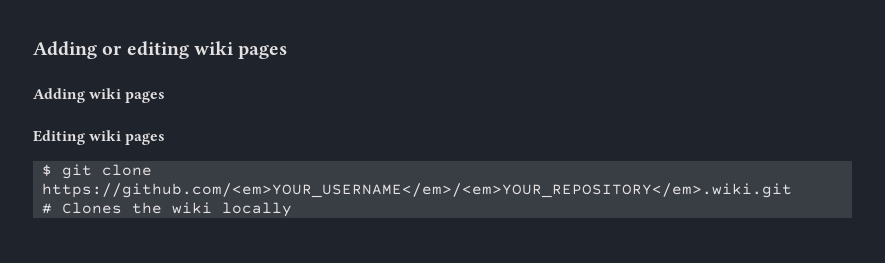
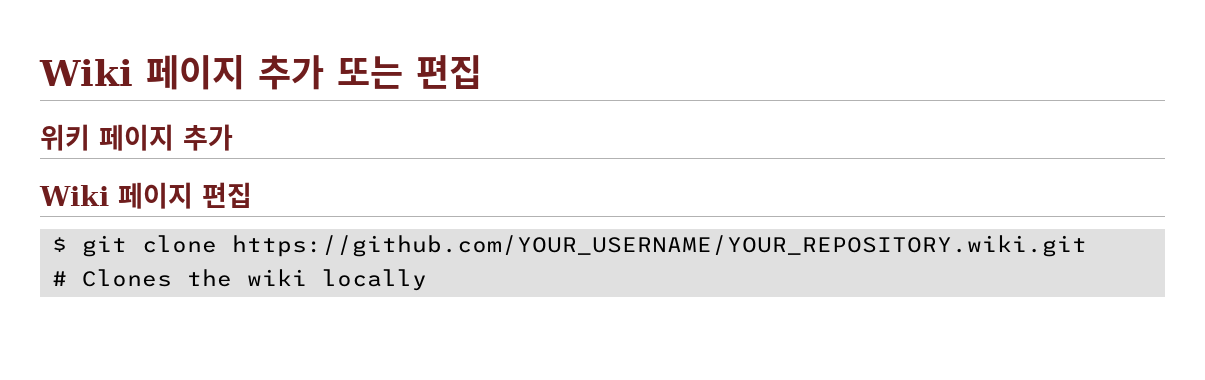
[33,41,288,59] [33,88,166,103] [33,130,166,145] Adding or editing wiki pages // Adding wiki pages // Editing wiki pages -> [39,55,482,90] [40,124,233,151] [39,182,252,209] Wiki 페이지 추가 또는 편집 // 위키 페이지 추가 // Wiki 페이지 편집
[41,183,792,198] https://github.com/<em>YOUR_USERNAME</em>/<em>YOUR_REPOSITORY</em>.wiki.git -> [232,235,1087,257] https://github.com/YOUR_USERNAME/YOUR_REPOSITORY.wiki.git

